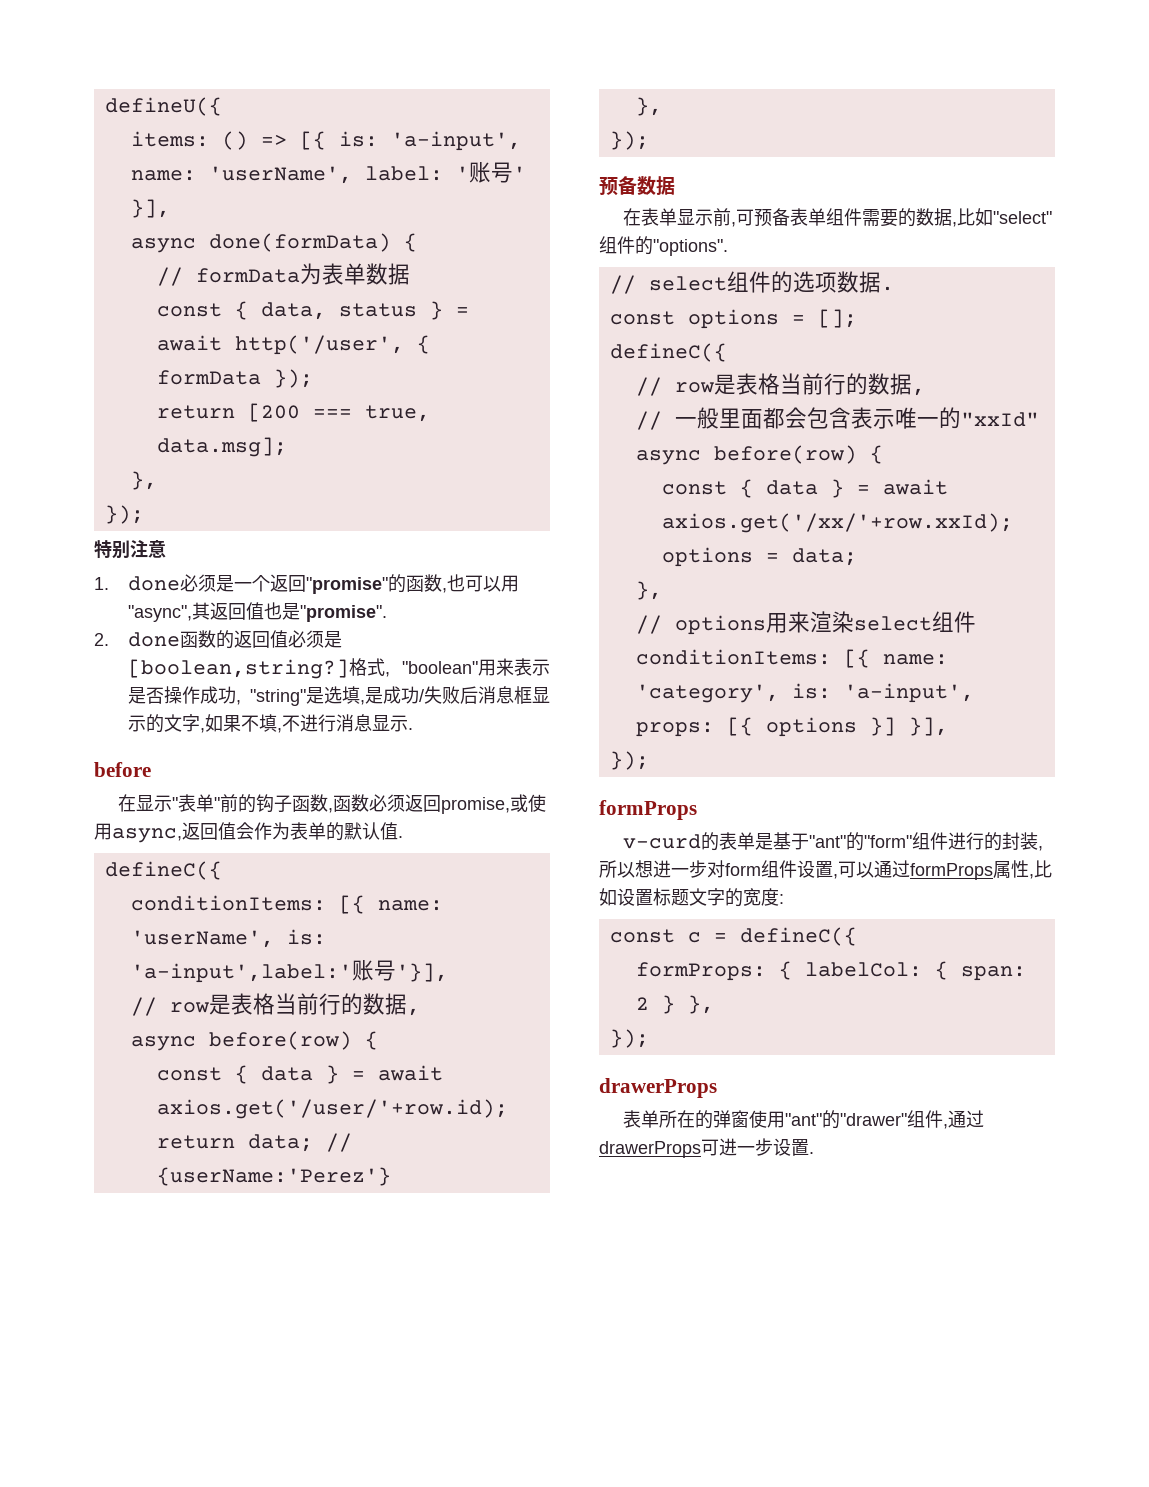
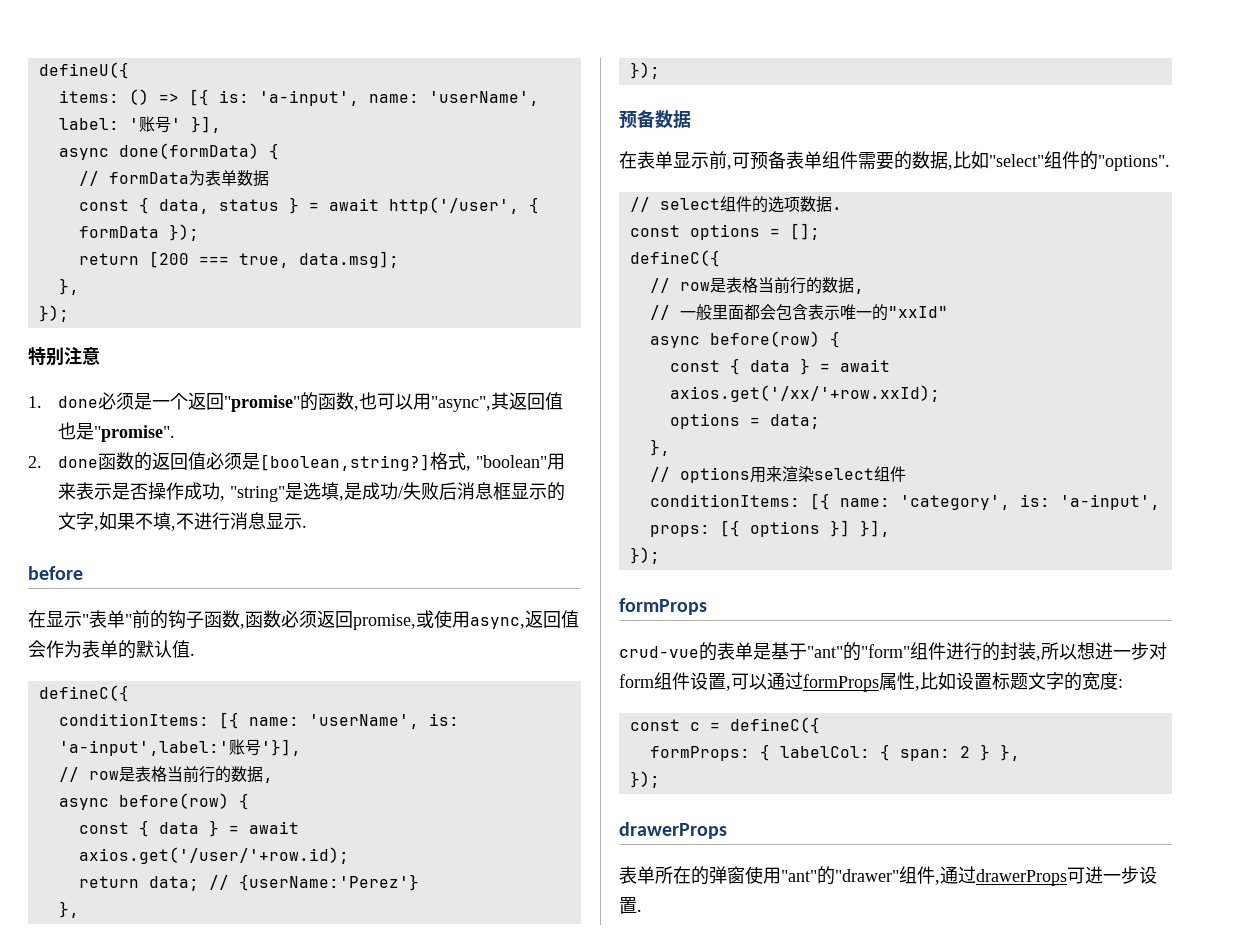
[622,834,701,849] v-curd -> [619,646,699,658] crud-vue

